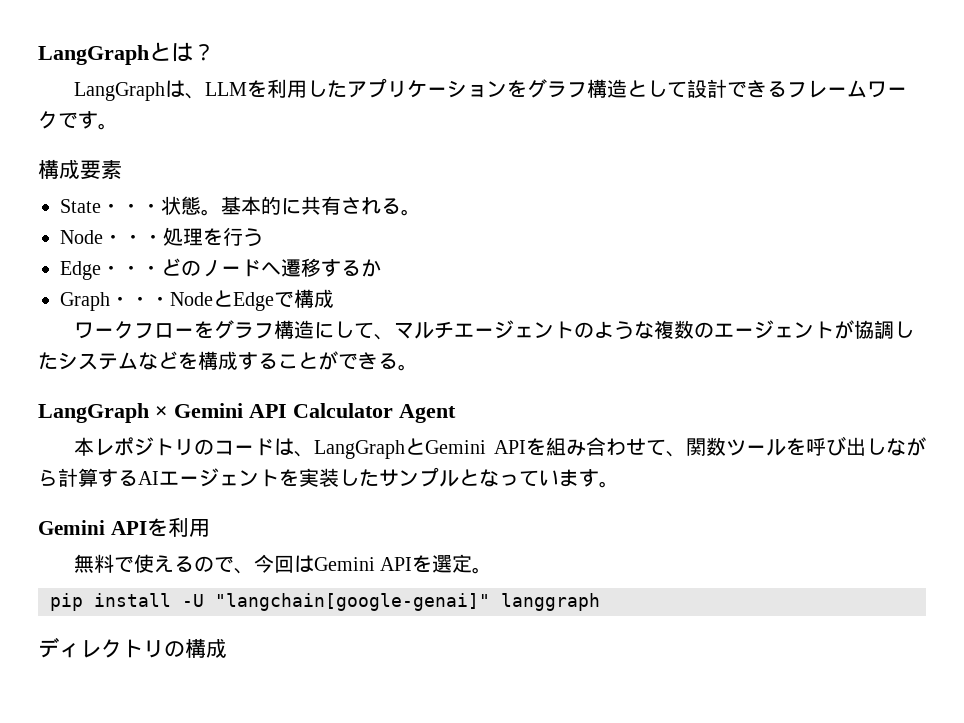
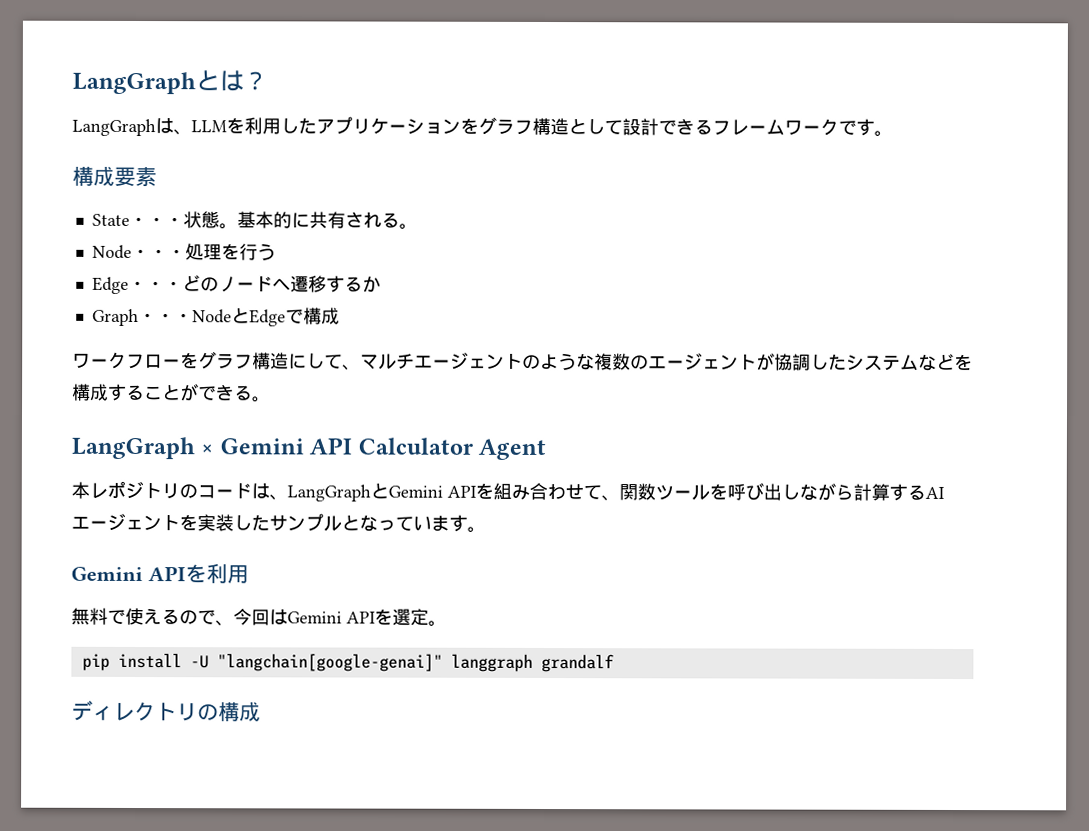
(600, 602) none -> [540,653,614,673] grandalf

